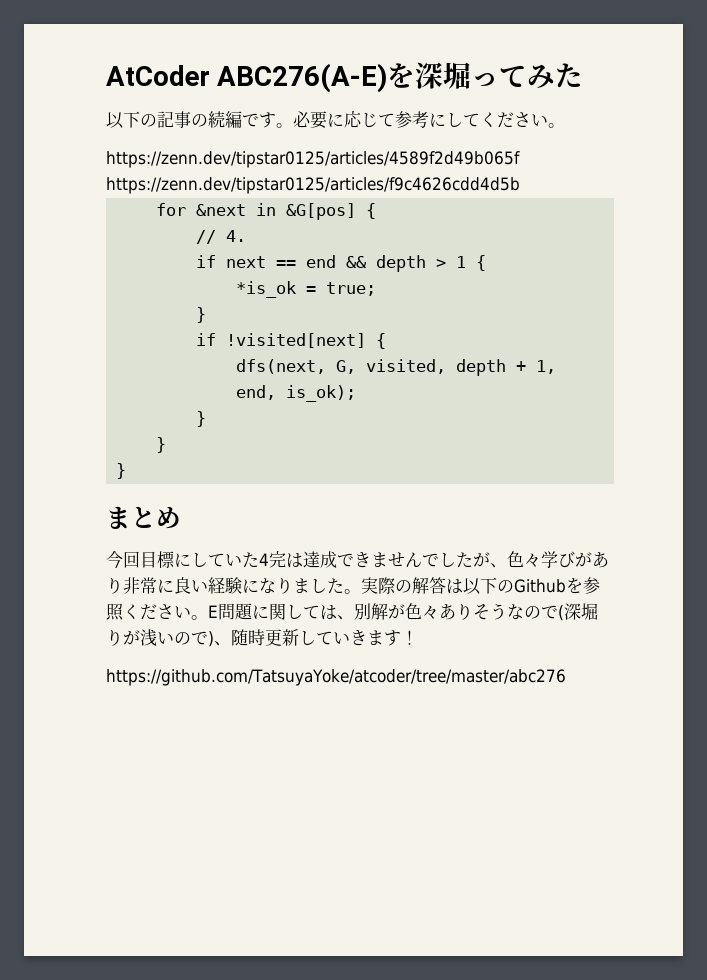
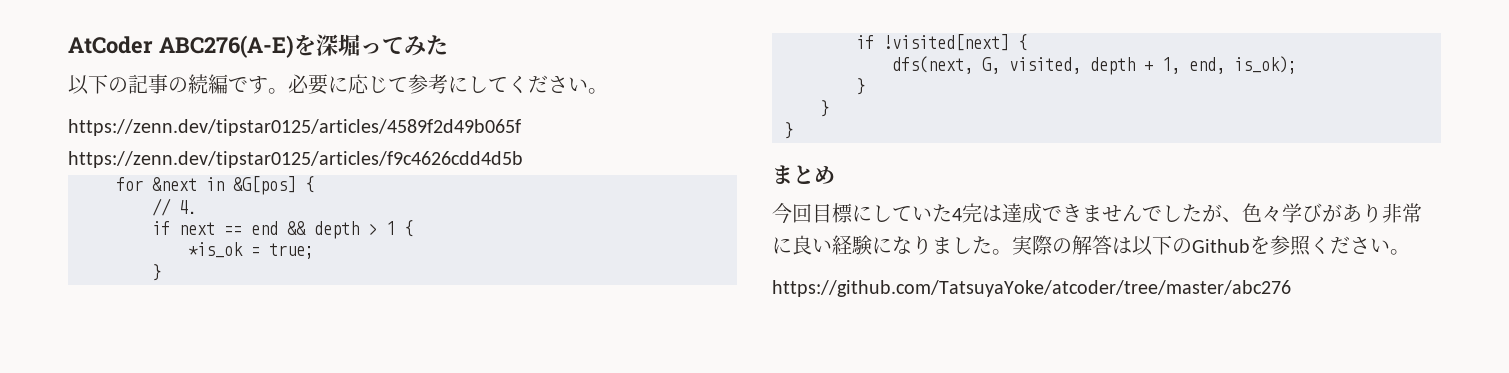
[208,603,598,621] [106,629,418,647] E問題に関しては、別解が色々ありそうなので(深堀りが浅いので)、随時更新していきます！ -> (1410, 252) none

